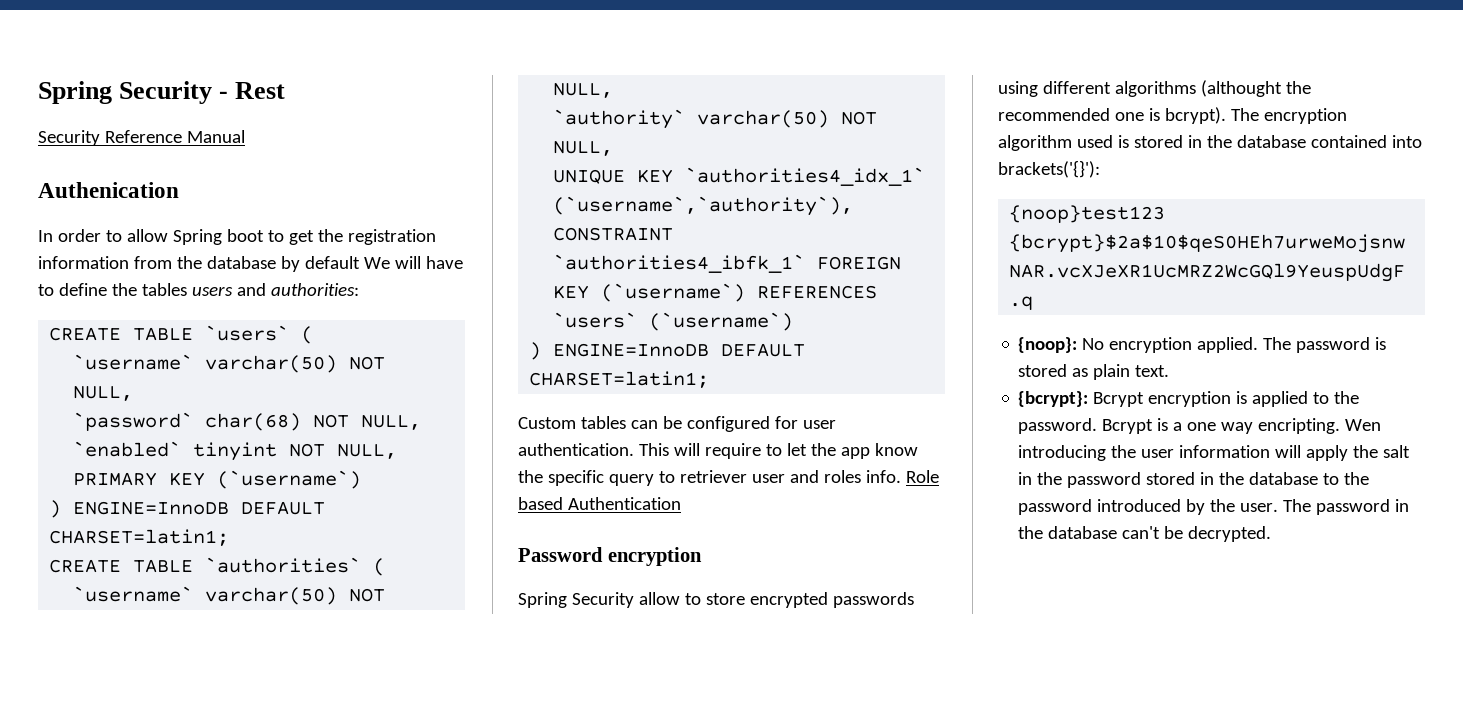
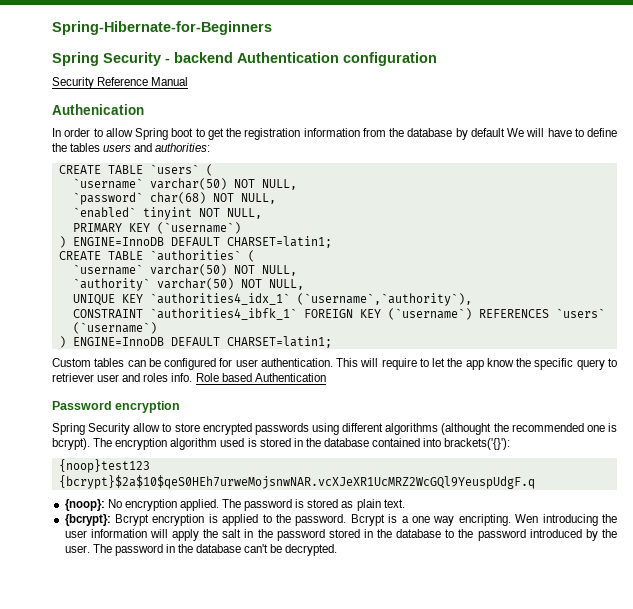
(38, 92) none -> [52,21,272,35] Spring-Hibernate-for-Beginners //
[235,82,286,99] Rest -> [174,52,437,66] backend Authentication configuration

